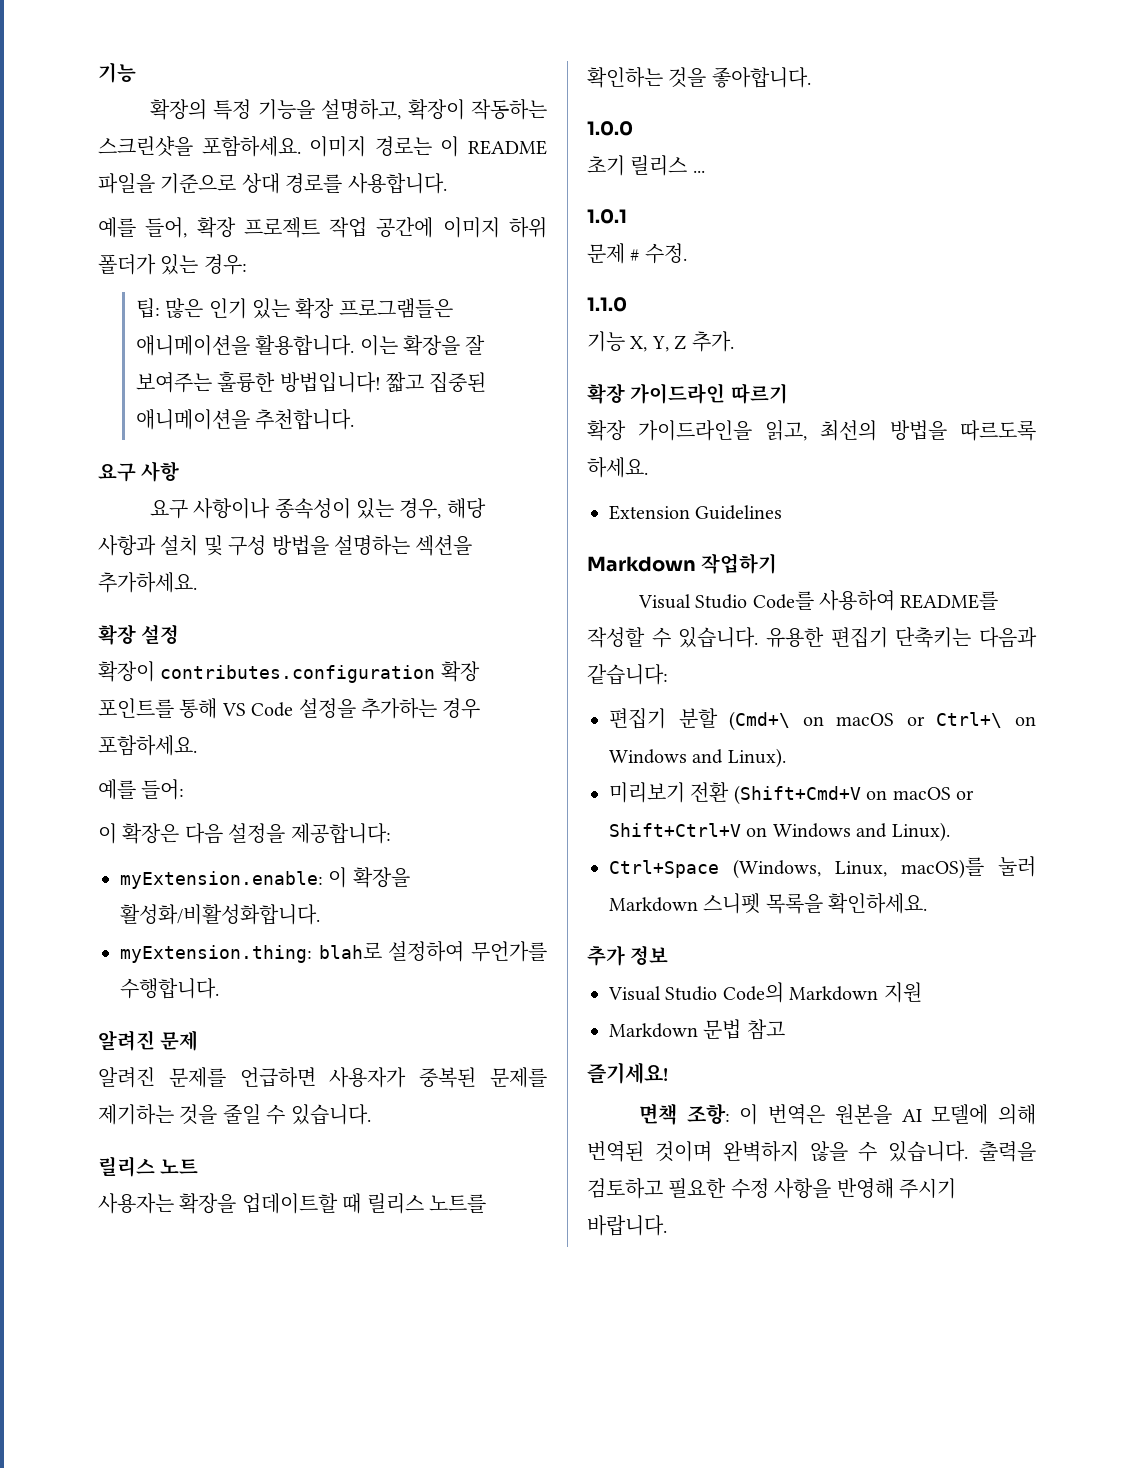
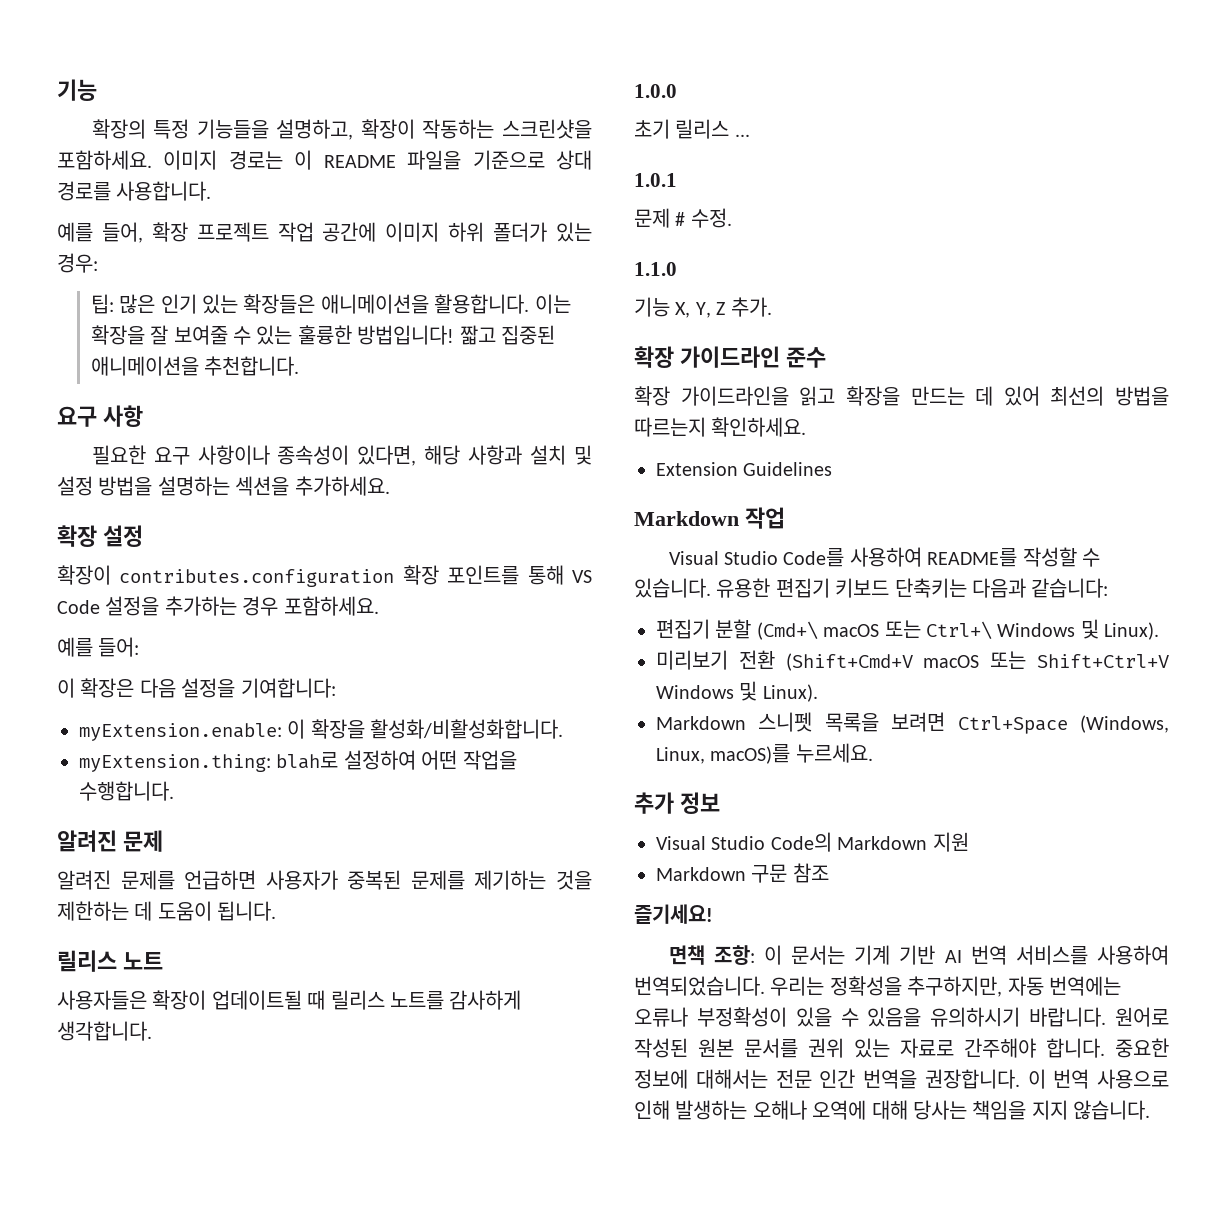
[257,99,315,120] 기능을 -> [196,119,269,139] 기능들을
[295,298,453,319] 확장 프로그램들은 -> [243,294,316,314] 확장들은
[135,372,212,393] 보여주는 -> [173,325,293,345] 보여줄 수 있는
(180, 471) none -> [91,445,146,465] 필요한
[356,498,442,519] 있는 경우, -> [357,445,417,466] 있다면,
[228,535,267,556] 구성 -> [57,476,93,496] 설정
[290,823,391,844] 제공합니다: -> [240,678,336,698] 기여합니다:
[470,941,547,962] 무언가를 -> [421,750,517,770] 어떤 작업을
[222,1104,371,1125] [98,1156,199,1177] [98,1193,486,1214] [587,67,811,88] 줄일 수 있습니다. // 릴리스 노트 // 사용자는 확장을 업데이트할 때 릴리스 노트를 확인하는 것을 좋아합니다. -> [57,901,277,921] [57,950,163,972] [57,990,522,1010] [57,1021,152,1041] 제한하는 데 도움이 됩니다. // 릴리스 노트 // 사용자들은 확장이 업데이트될 때 릴리스 노트를 감사하게 생각합니다.
[730,383,788,404] 따르기 -> [786,347,826,368] 준수
[765,420,1036,441] [587,457,648,478] 읽고, 최선의 방법을 따르도록 하세요. -> [799,386,1169,406] [634,417,807,437] 읽고 확장을 만드는 데 있어 최선의 방법을 따르는지 확인하세요.
[701,553,778,574] 작업하기 -> [745,507,785,529] 작업
(888, 637) none -> [835,578,890,598] 키보드
[802,712,1036,728] [609,748,786,768] [609,782,974,805] [609,822,950,842] [609,856,1036,879] [609,893,928,914] on macOS or Ctrl+\ on Windows and Linux). // 미리보기 전환 (Shift+Cmd+V on macOS or Shift+Ctrl+V on Windows and Linux). // Ctrl+Space (Windows, Linux, macOS)를 눌러 Markdown 스니펫 목록을 확인하세요. -> [823,619,1160,640] [656,650,1169,671] [656,681,818,702] [656,712,1169,734] [656,743,873,764] macOS 또는 Ctrl+\ Windows 및 Linux). // 미리보기 전환 (Shift+Cmd+V macOS 또는 Shift+Ctrl+V Windows 및 Linux). // Markdown 스니펫 목록을 보려면 Ctrl+Space (Windows, Linux, macOS)를 누르세요.
[703,1019,785,1040] 문법 참고 -> [751,863,829,883] 구문 참조
[768,1104,1036,1125] [587,1141,1036,1162] [587,1178,956,1199] [587,1215,667,1236] 번역은 원본을 AI 모델에 의해 번역된 것이며 완벽하지 않을 수 있습니다. 출력을 검토하고 필요한 수정 사항을 반영해 주시기 바랍니다. -> [791,945,1169,965] [634,976,1121,997] [634,1007,1169,1027] [634,1038,1169,1058] [634,1069,1169,1089] [634,1100,1151,1120] 문서는 기계 기반 AI 번역 서비스를 사용하여 번역되었습니다. 우리는 정확성을 추구하지만, 자동 번역에는 오류나 부정확성이 있을 수 있음을 유의하시기 바랍니다. 원어로 작성된 원본 문서를 권위 있는 자료로 간주해야 합니다. 중요한 정보에 대해서는 전문 인간 번역을 권장합니다. 이 번역 사용으로 인해 발생하는 오해나 오역에 대해 당사는 책임을 지지 않습니다.

